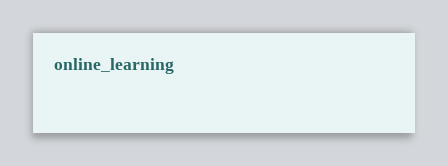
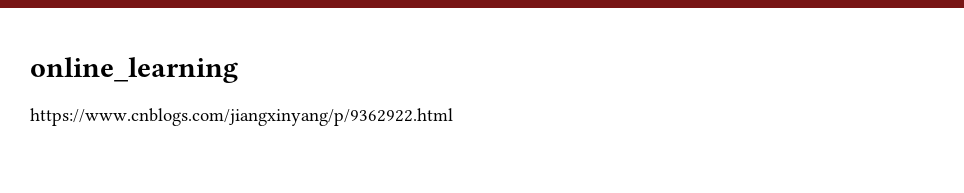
(174, 66) none -> [30,108,453,126] // https://www.cnblogs.com/jiangxinyang/p/9362922.html

